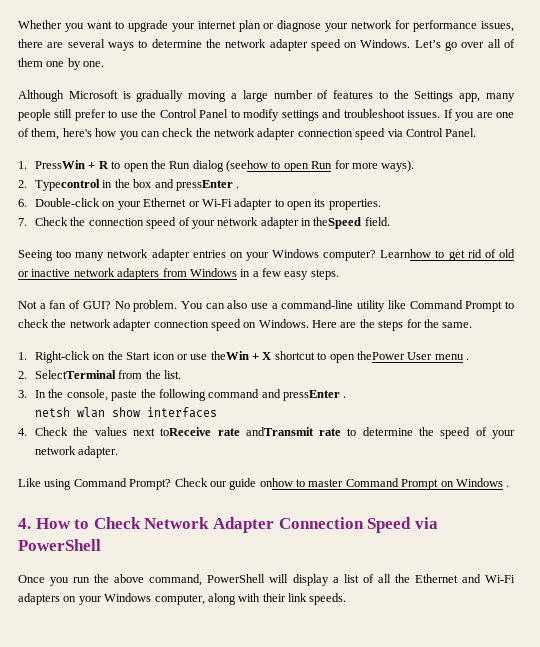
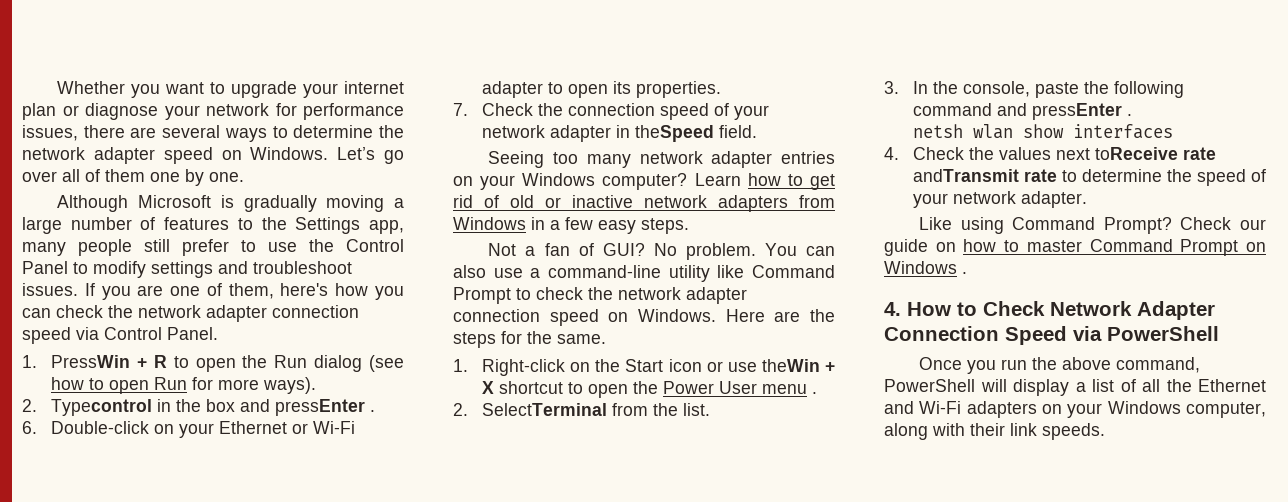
[226,160,269,172] (seehow -> [369,355,404,372] [50,377,84,390] (see how
[380,249,432,258] Learnhow -> [694,173,781,186] Learn how
[356,351,405,360] thePower -> [632,381,714,394] the Power
[259,478,293,487] onhow -> [935,239,997,252] on how

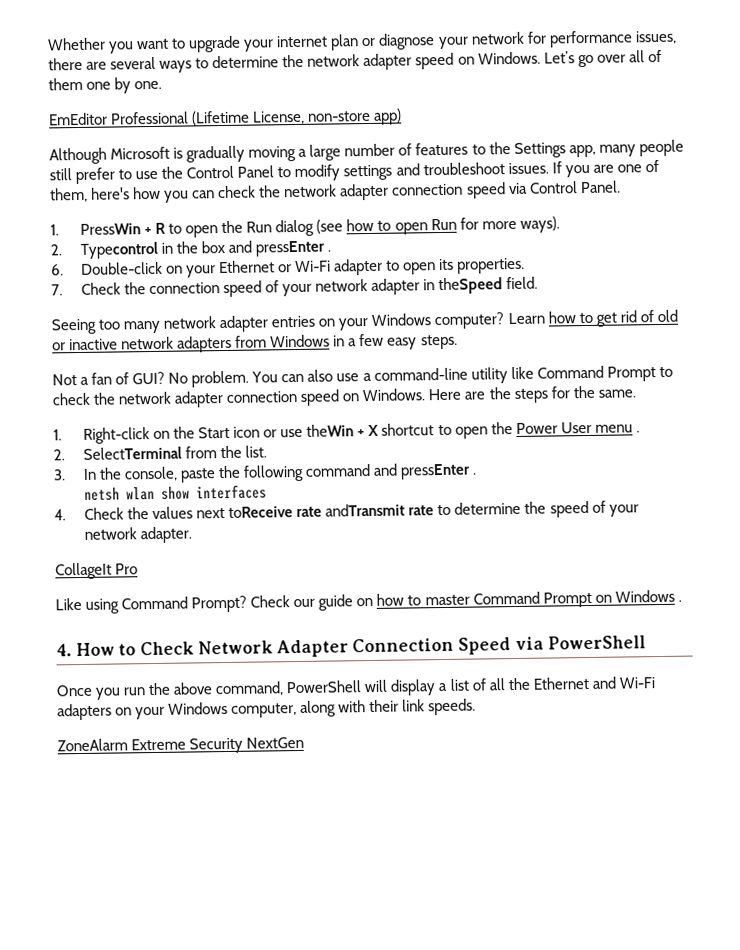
(244, 177) none -> [48,108,403,126] // EmEditor Professional (Lifetime License, non-store app)
(1087, 199) none -> [55,562,139,580] // CollageIt Pro
(1105, 431) none -> [57,736,305,754] // ZoneAlarm Extreme Security NextGen

